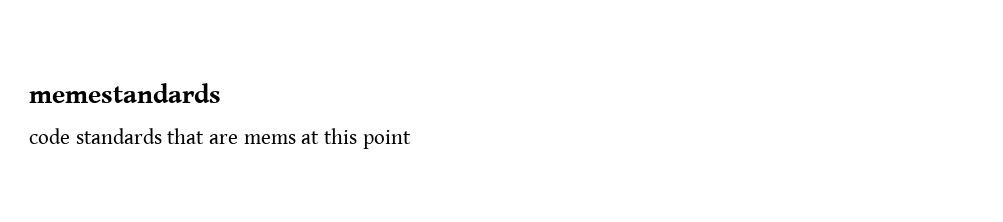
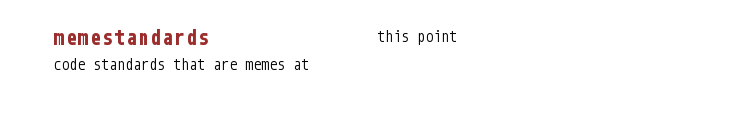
[243,134,296,144] mems -> [245,61,285,70] memes

